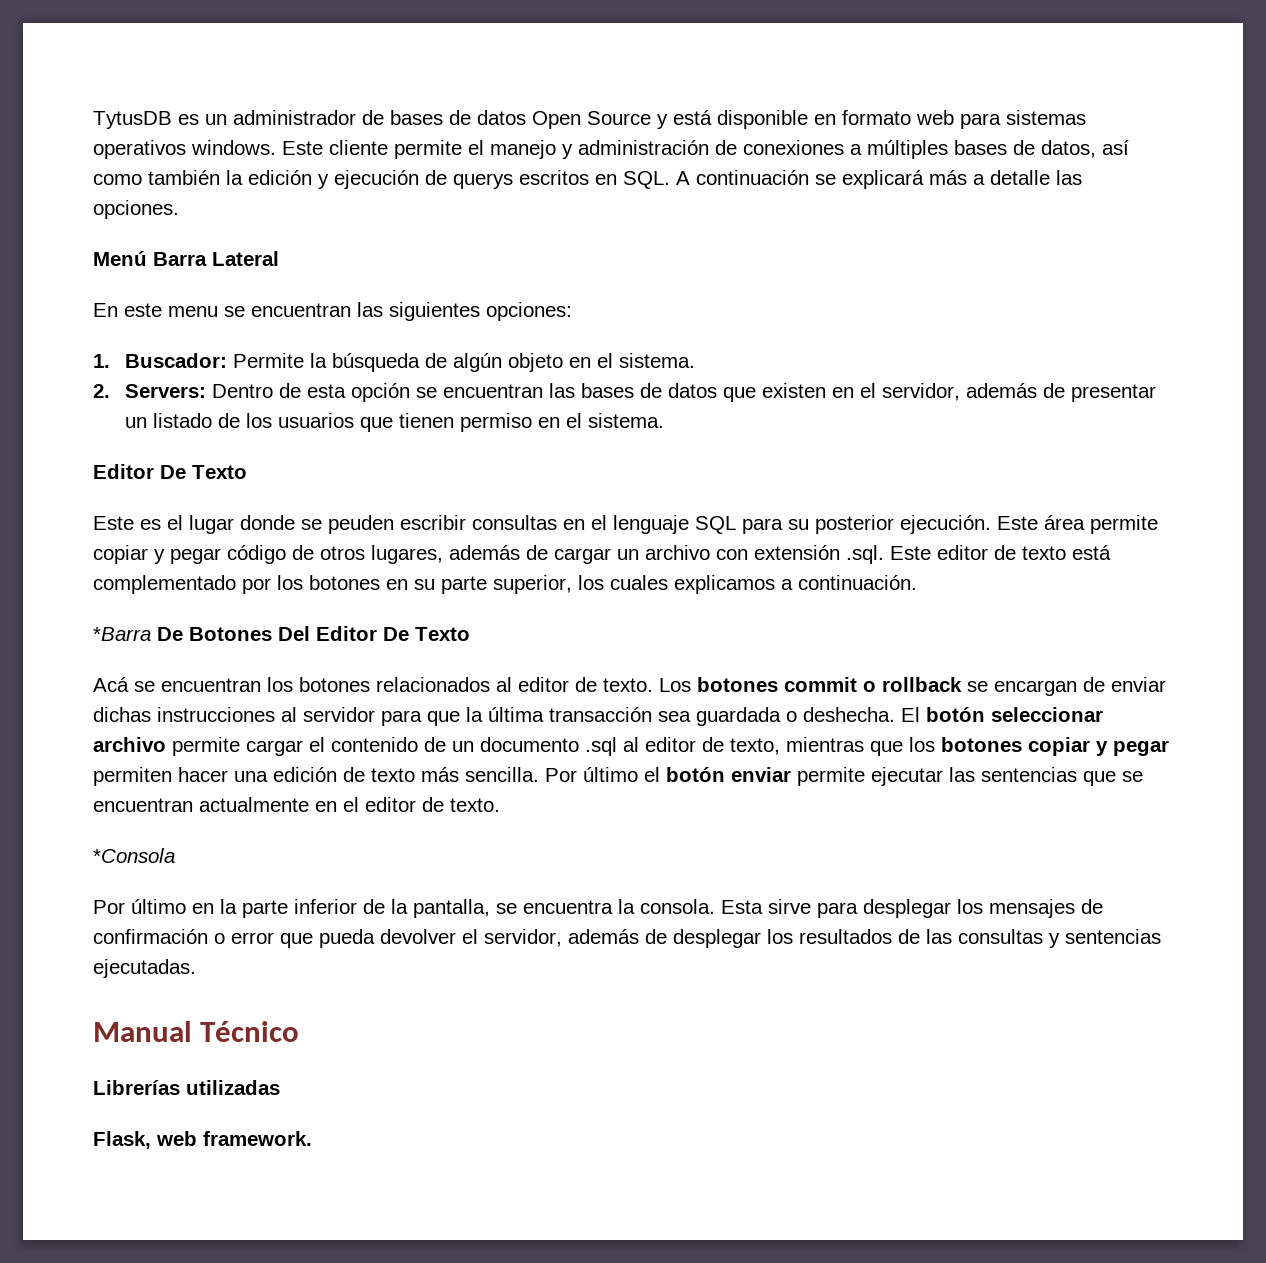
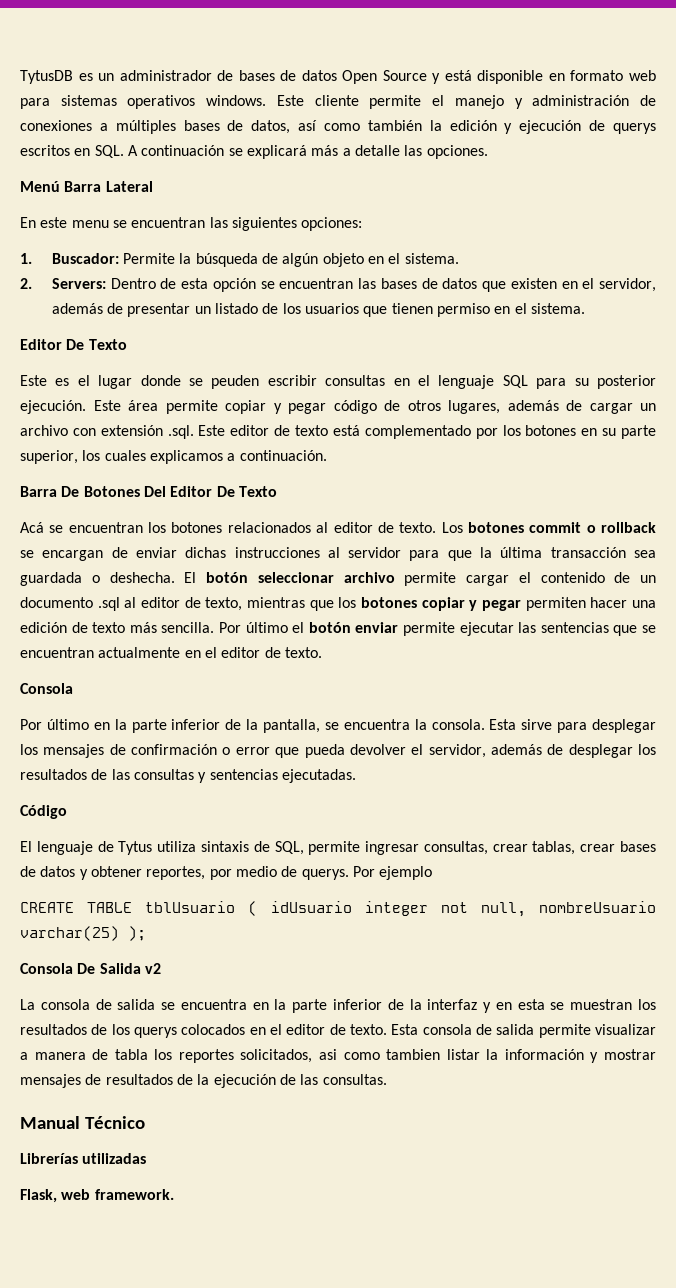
[93,627,151,641] *Barra -> [20,486,57,497] Barra
[93,848,175,863] *Consola -> [20,683,73,694] Consola
(196, 968) none -> [20,805,67,819] [20,841,656,855] [20,866,433,880] [20,901,656,917] [20,926,146,941] [20,963,161,974] [20,999,656,1013] [20,1024,656,1038] [20,1049,656,1063] [20,1074,387,1088] // Código // El lenguaje de Tytus utiliza sintaxis de SQL, permite ingresar consultas, crear tablas, crear bases de datos y obtener reportes, por medio de querys. Por ejemplo // CREATE TABLE tblUsuario ( idUsuario integer not null, nombreUsuario varchar(25) ); // Consola De Salida v2 // La consola de salida se encuentra en la parte inferior de la interfaz y en esta se muestran los resultados de los querys colocados en el editor de texto. Esta consola de salida permite visualizar a manera de tabla los reportes solicitados, asi como tambien listar la información y mostrar mensajes de resultados de la ejecución de las consultas.

